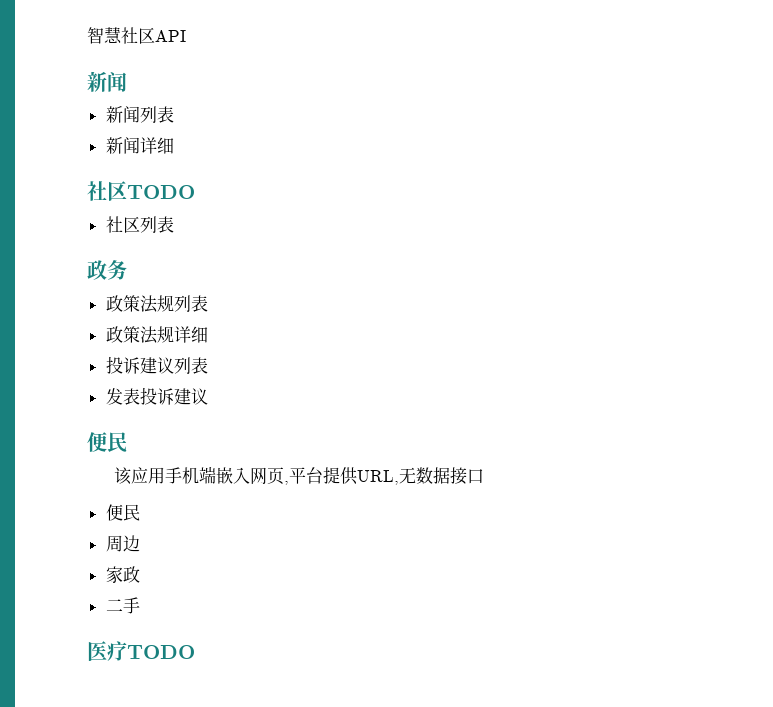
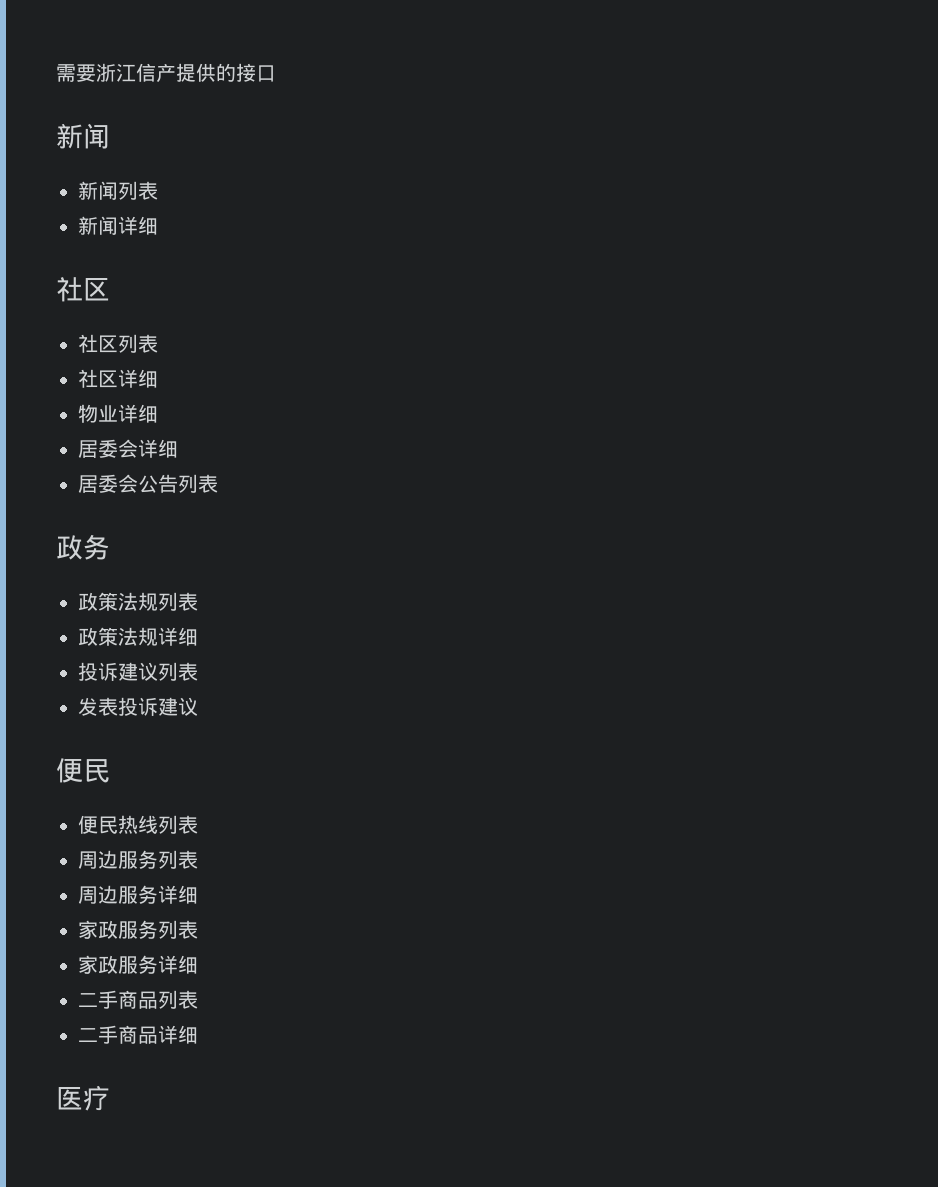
[87,27,186,44] 智慧社区API -> [56,63,276,82] 需要浙江信产提供的接口
[127,185,195,199] TODO -> (110, 289) none
(174, 224) none -> [78,369,158,388] [78,404,158,423] [78,439,178,458] [78,474,218,493] // 社区详细 // 物业详细 // 居委会详细 // 居委会公告列表
[113,466,484,485] [105,504,140,521] [105,535,140,552] [105,566,140,584] [105,597,140,614] // 该应用手机端嵌入网页,平台提供URL,无数据接口 // 便民 // 周边 // 家政 // 二手 -> [78,815,198,834] [78,850,198,869] [78,885,198,904] [78,920,198,939] [78,955,198,974] [78,990,198,1009] [78,1025,198,1044] // 便民热线列表 // 周边服务列表 // 周边服务详细 // 家政服务列表 // 家政服务详细 // 二手商品列表 // 二手商品详细
[127,645,195,659] TODO -> (110, 1098) none

